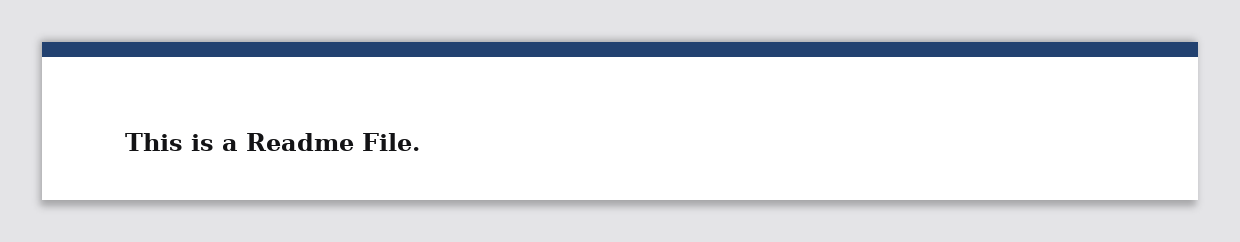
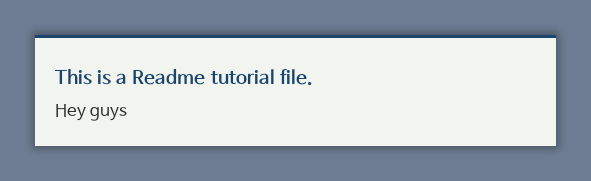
[362,133,420,151] File. -> [210,69,313,86] [55,104,128,121] tutorial file. // Hey guys

